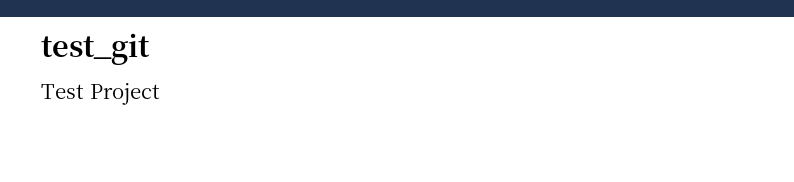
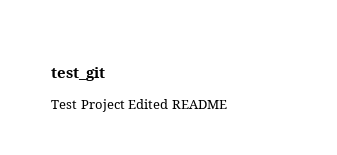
(160, 94) none -> [128,99,227,109] Edited README

